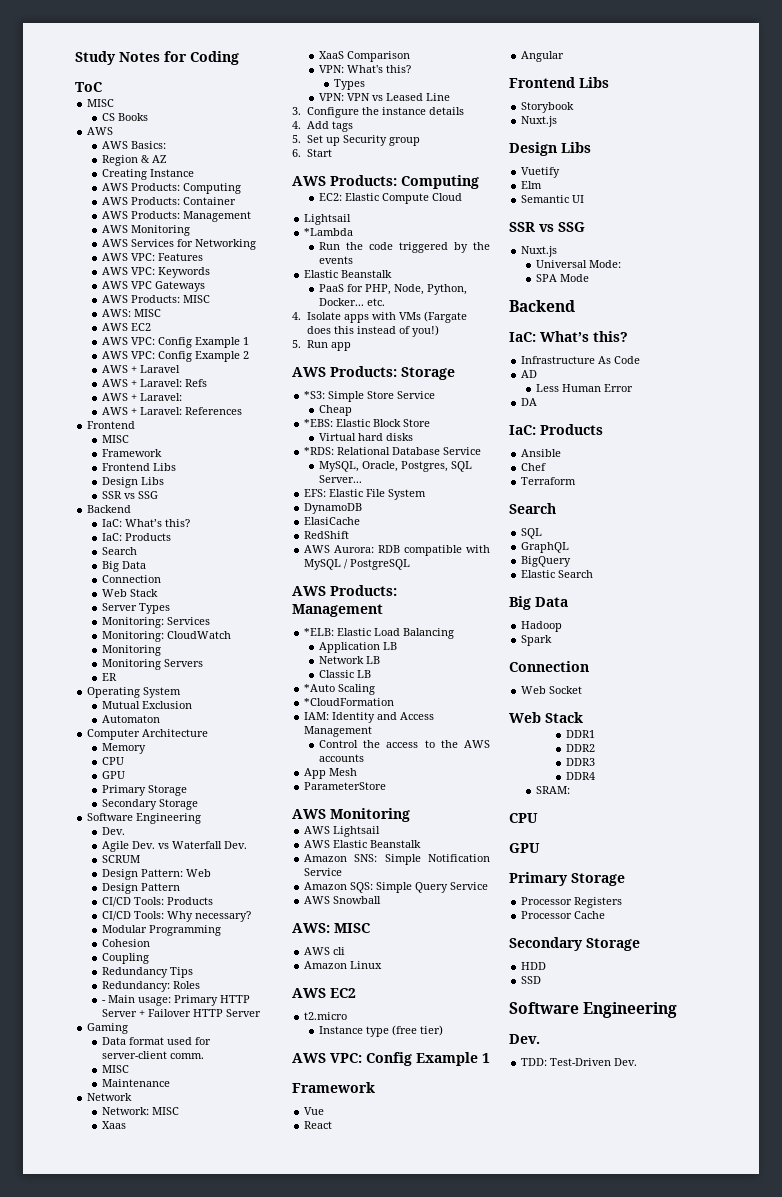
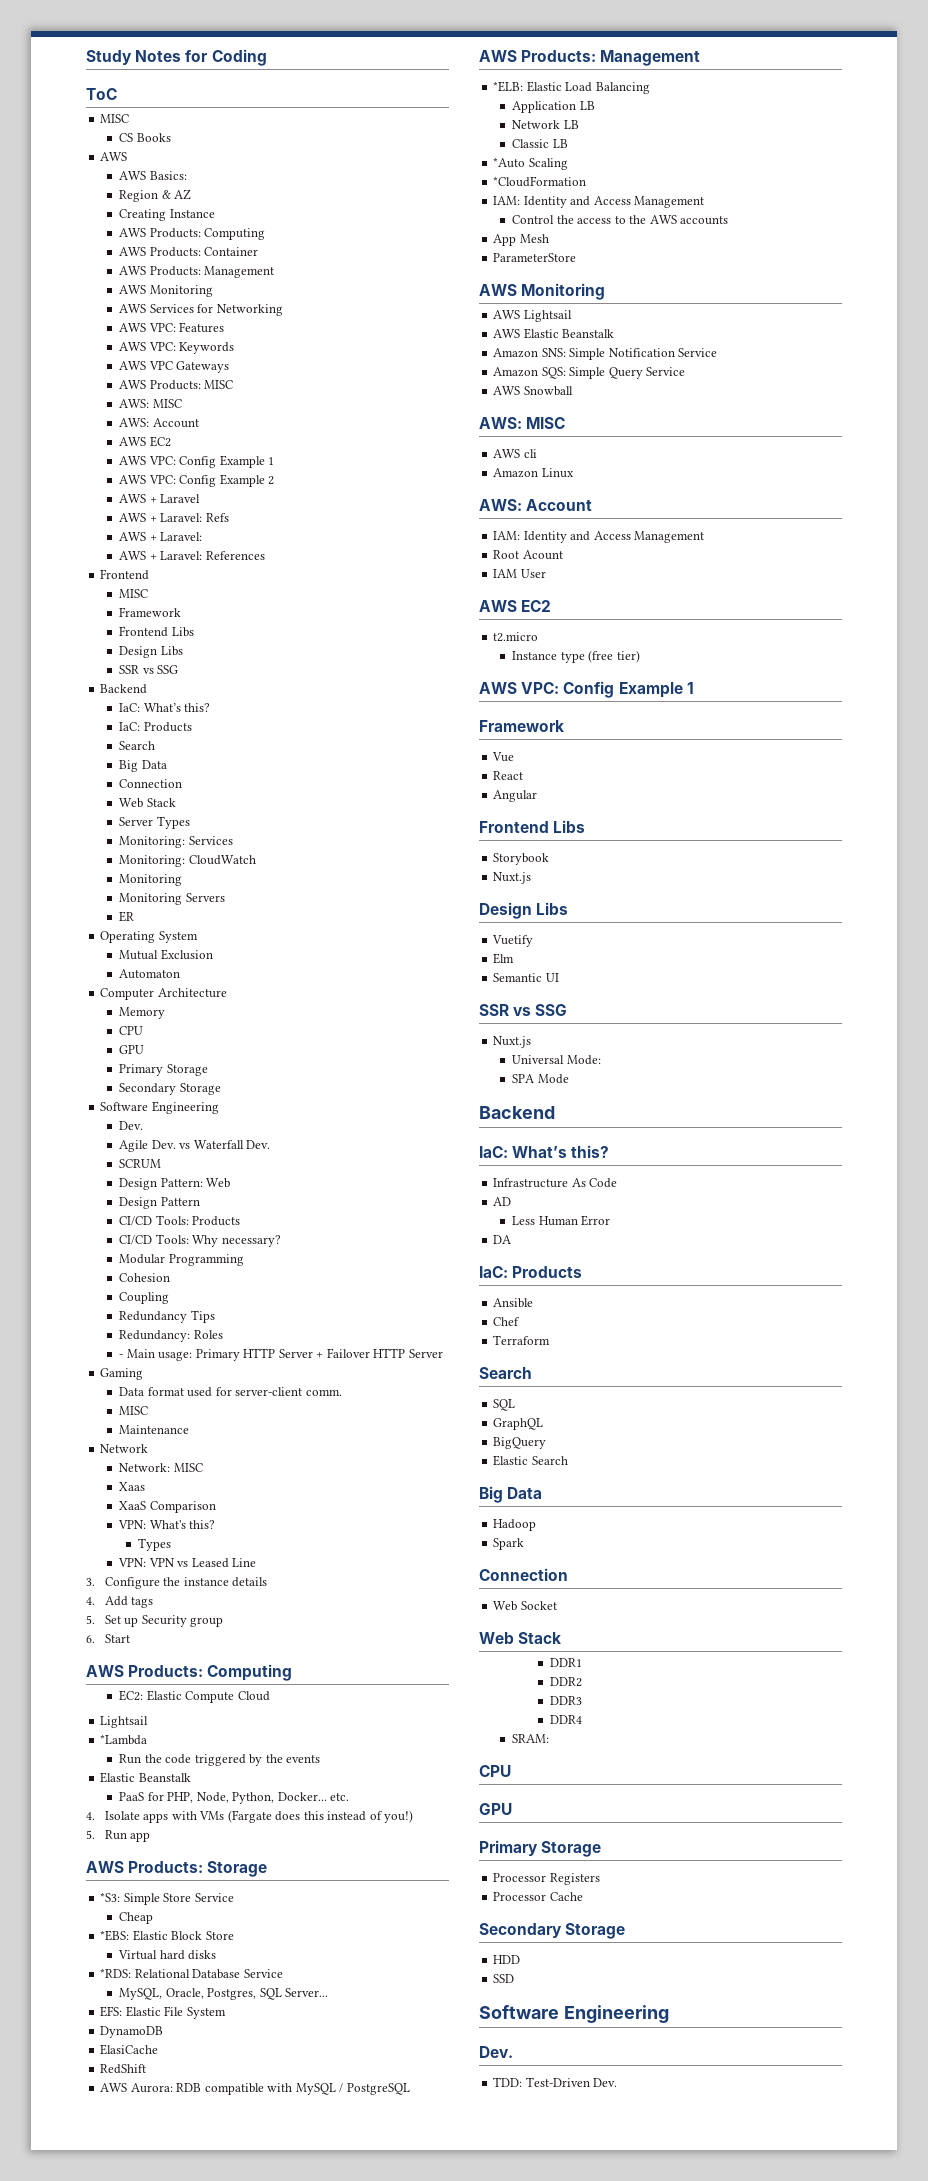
(161, 313) none -> [119,418,199,428] // AWS: Account
(383, 965) none -> [479,499,593,511] [493,531,705,543] [493,550,563,560] [493,569,546,578] // AWS: Account // IAM: Identity and Access Management // Root Acount // IAM User

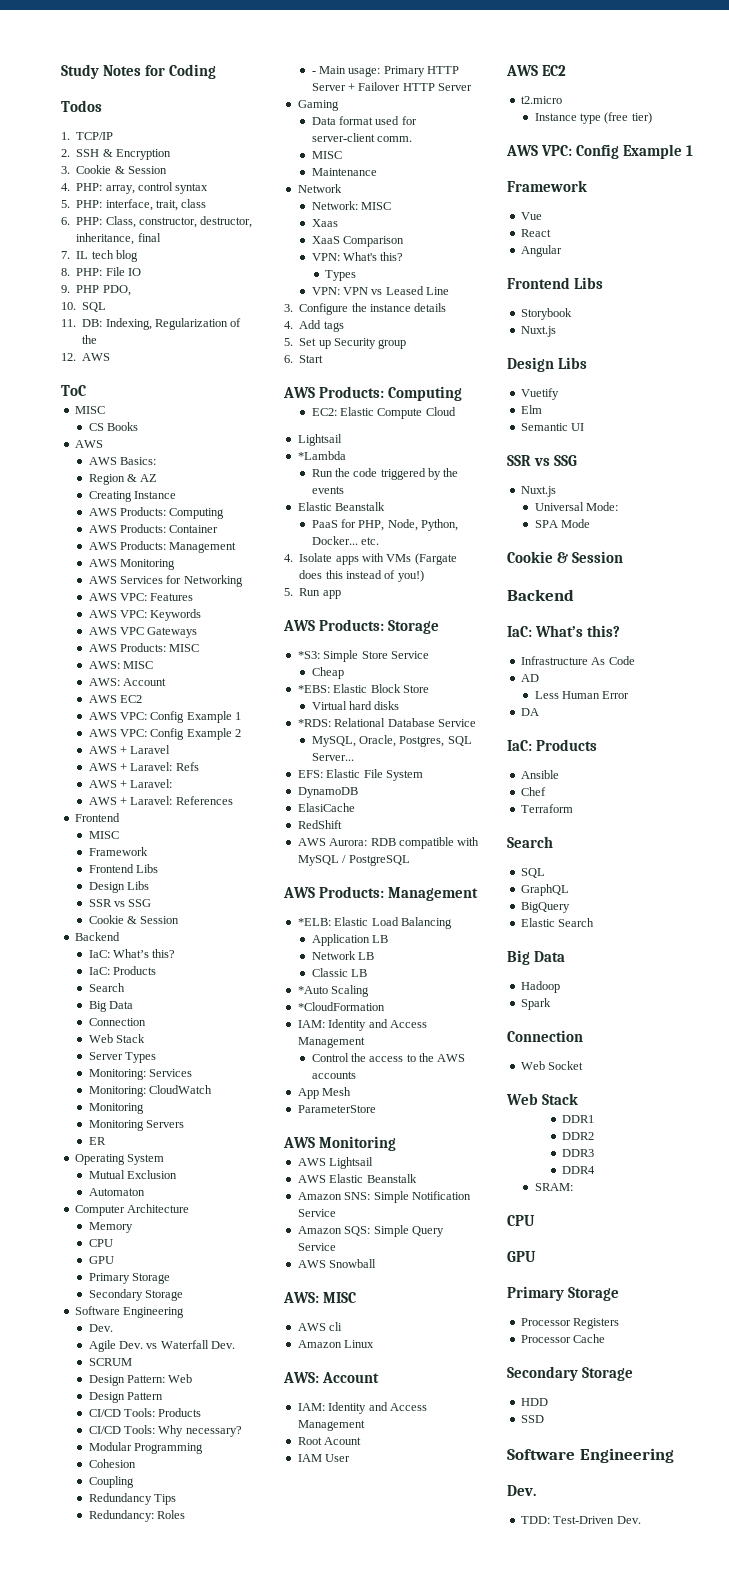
(267, 57) none -> [61,100,102,112] [61,132,114,140] [61,149,171,160] [61,165,167,174] [61,182,209,194] [61,199,207,211] [61,216,253,228] [76,233,161,245] [61,250,138,262] [61,267,141,276] [61,285,131,296] [61,302,107,312] [61,318,242,330] [82,335,98,344] [61,353,111,361] // Todos // 1. TCP/IP // 2. SSH & Encryption // 3. Cookie & Session // 4. PHP: array, control syntax // 5. PHP: interface, trait, class // 6. PHP: Class, constructor, destructor, inheritance, final // 7. IL tech blog // 8. PHP: File IO // 9. PHP PDO, // 10. SQL // 11. DB: Indexing, Regularization of the // 12. AWS
(179, 669) none -> [88,915,180,924] // Cookie & Session
(569, 1079) none -> [507,551,624,563] // Cookie & Session

